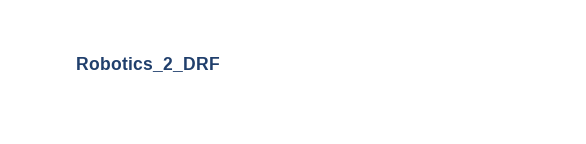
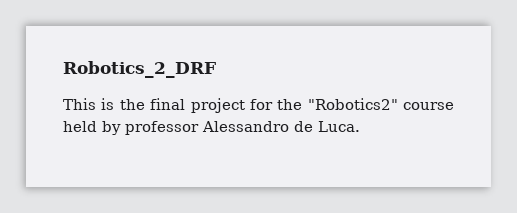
(220, 64) none -> [63,98,454,113] [63,121,360,135] // This is the final project for the "Robotics2" course held by professor Alessandro de Luca.

